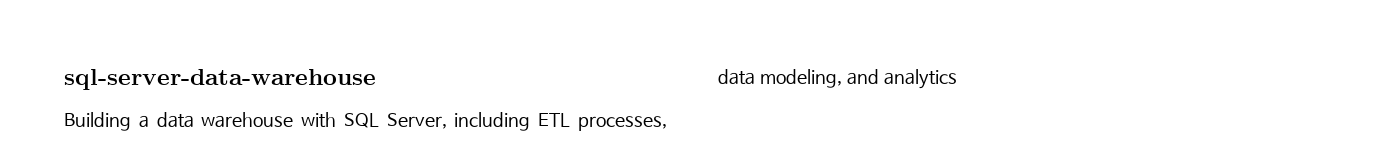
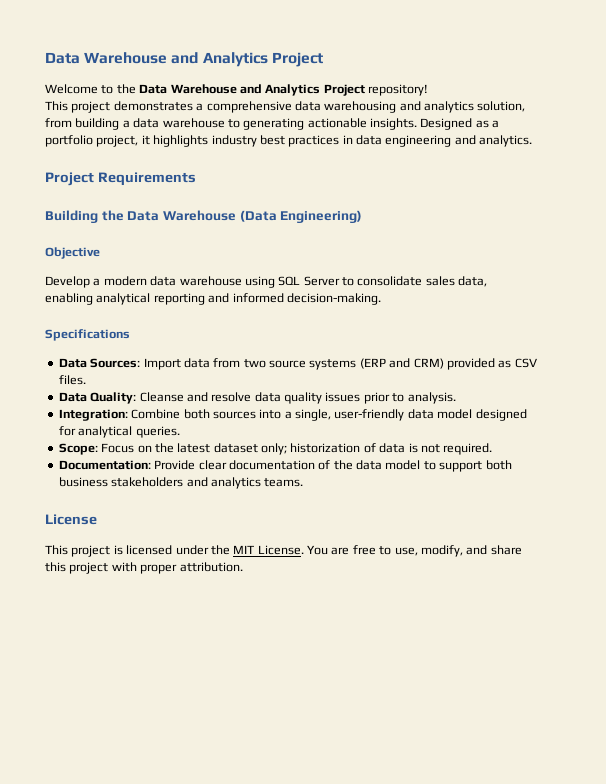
[64,69,376,90] [64,112,667,131] [718,69,957,89] sql-server-data-warehouse // Building a data warehouse with SQL Server, including ETL processes, data modeling, and analytics -> [45,52,323,67] [45,84,428,96] [45,101,526,113] [45,118,500,130] [45,135,533,147] [45,172,196,186] [45,210,363,223] [45,247,100,259] [45,276,488,288] [45,293,381,305] [45,329,130,341] [58,358,537,370] [58,375,86,385] [58,392,456,404] [58,409,527,421] [58,426,180,438] [58,443,493,455] [58,460,512,472] [58,477,304,489] [45,514,97,525] [45,545,522,557] [45,562,243,574] Data Warehouse and Analytics Project // Welcome to the Data Warehouse and Analytics Project repository! // This project demonstrates a comprehensive data warehousing and analytics solution, from building a data warehouse to generating actionable insights. Designed as a portfolio project, it highlights industry best practices in data engineering and analytics. // Project Requirements // Building the Data Warehouse (Data Engineering) // Objective // Develop a modern data warehouse using SQL Server to consolidate sales data, enabling analytical reporting and informed decision-making. // Specifications // Data Sources: Import data from two source systems (ERP and CRM) provided as CSV files. // Data Quality: Cleanse and resolve data quality issues prior to analysis. // Integration: Combine both sources into a single, user-friendly data model designed for analytical queries. // Scope: Focus on the latest dataset only; historization of data is not required. // Documentation: Provide clear documentation of the data model to support both business stakeholders and analytics teams. // License // This project is licensed under the MIT License. You are free to use, modify, and share this project with proper attribution.

